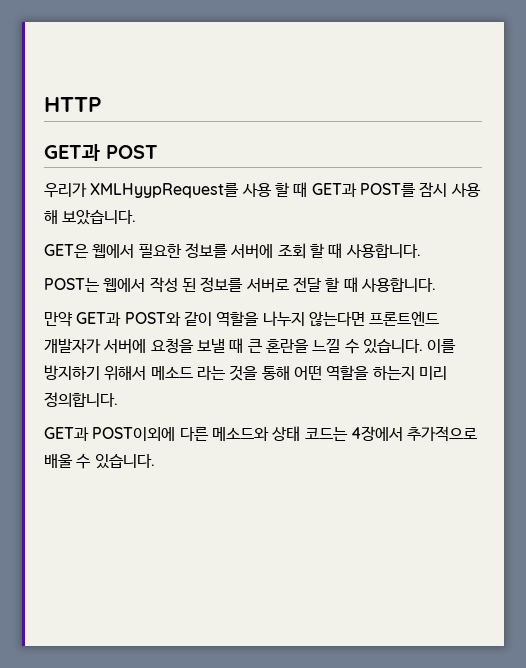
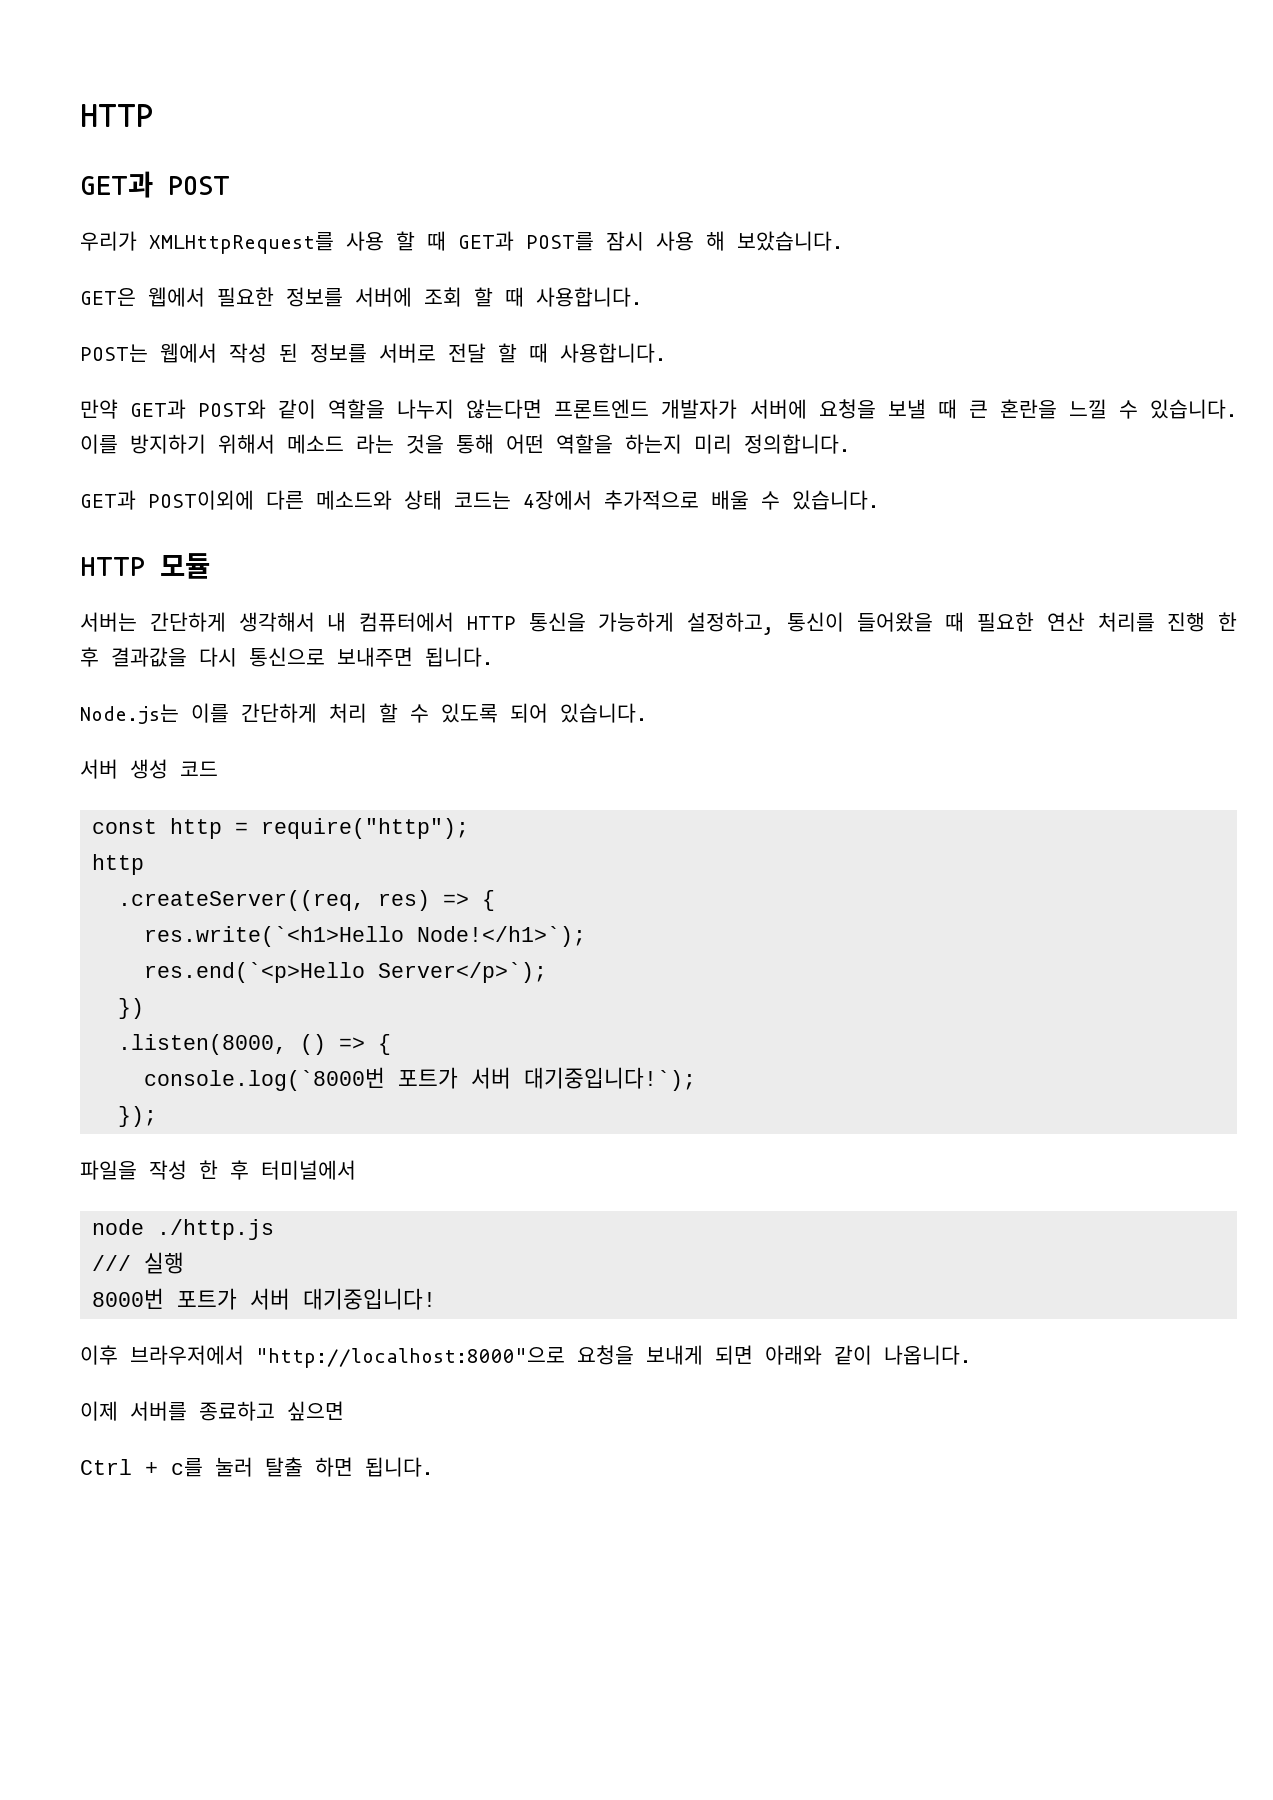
[90,183,240,198] XMLHyypRequest를 -> [149,232,334,254] XMLHttpRequest를
(155, 461) none -> [80,553,210,579] [80,612,1237,635] [80,647,493,667] [80,703,647,724] [80,759,218,779] [92,818,470,839] [92,854,145,875] [118,890,496,911] [144,926,587,947] [144,962,548,983] [118,998,145,1019] [118,1034,392,1055] [144,1067,697,1091] [118,1106,158,1127] [80,1160,356,1180] [92,1219,275,1240] [92,1252,185,1274] [92,1288,437,1310] [80,1345,971,1368] [80,1401,344,1421] [80,1457,433,1477] // HTTP 모듈 // 서버는 간단하게 생각해서 내 컴퓨터에서 HTTP 통신을 가능하게 설정하고, 통신이 들어왔을 때 필요한 연산 처리를 진행 한 후 결과값을 다시 통신으로 보내주면 됩니다. // Node.js는 이를 간단하게 처리 할 수 있도록 되어 있습니다. // 서버 생성 코드 // const http = require("http"); // http // .createServer((req, res) => { // res.write(`<h1>Hello Node!</h1>`); // res.end(`<p>Hello Server</p>`); // }) // .listen(8000, () => { // console.log(`8000번 포트가 서버 대기중입니다!`); // }); // 파일을 작성 한 후 터미널에서 // node ./http.js // /// 실행 // 8000번 포트가 서버 대기중입니다! // 이후 브라우저에서 "http://localhost:8000"으로 요청을 보내게 되면 아래와 같이 나옵니다. // 이제 서버를 종료하고 싶으면 // Ctrl + c를 눌러 탈출 하면 됩니다.

